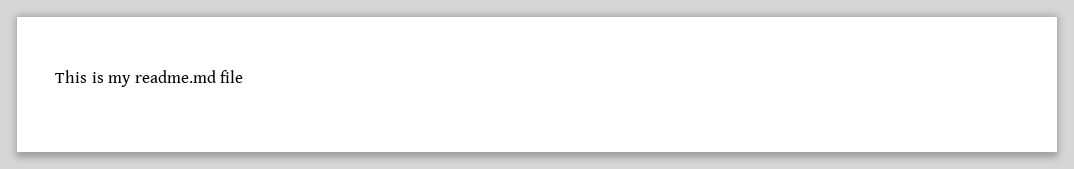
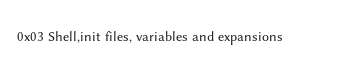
[55,70,244,87] This is my readme.md file -> [17,31,283,45] 0x03 Shell,init files, variables and expansions

